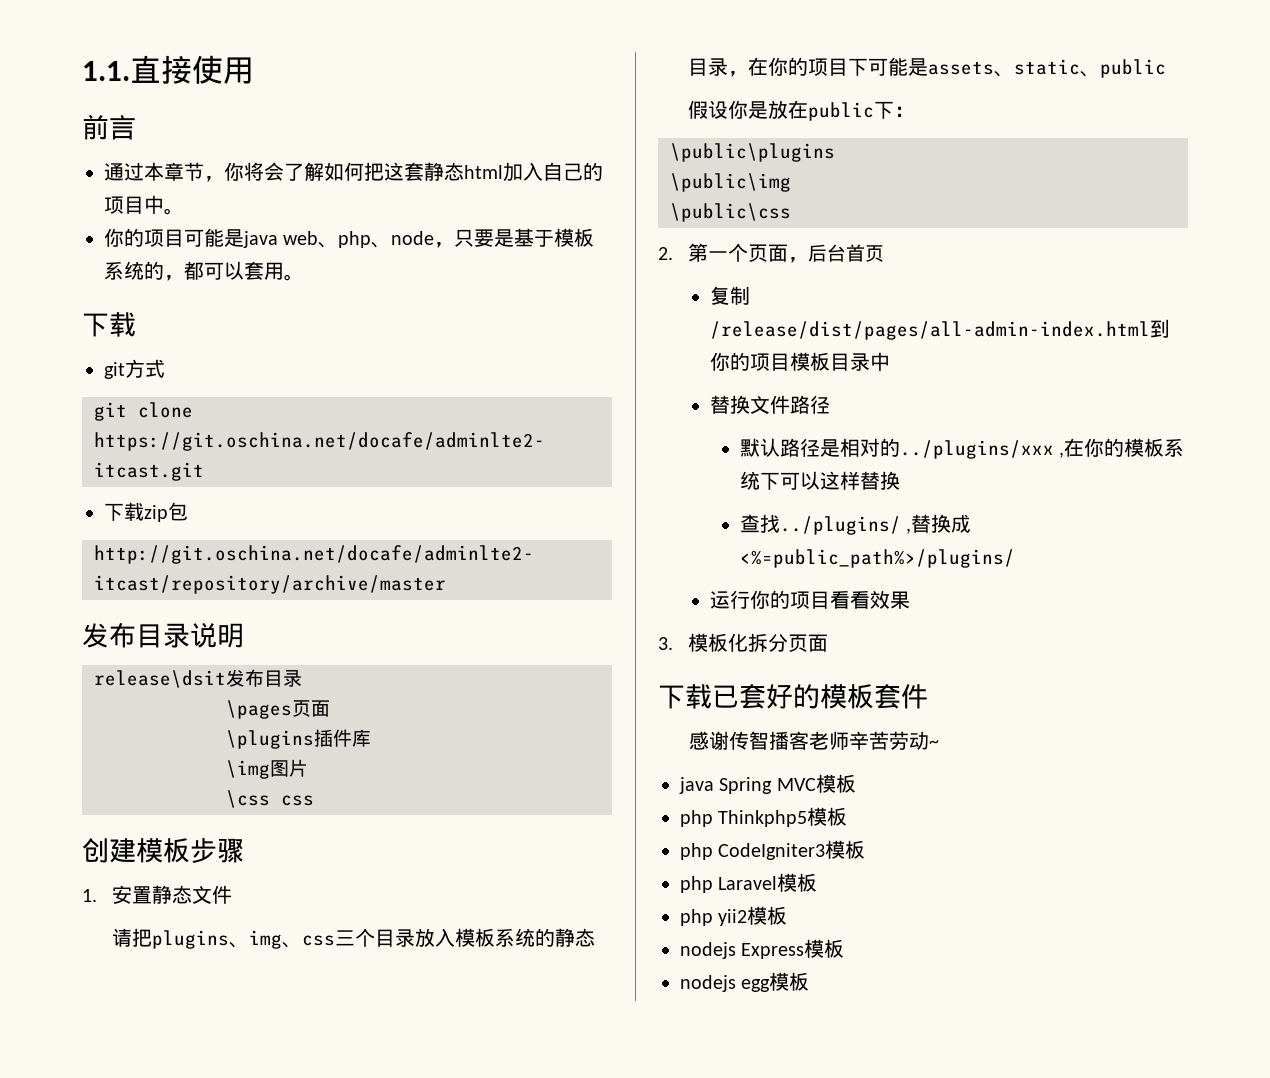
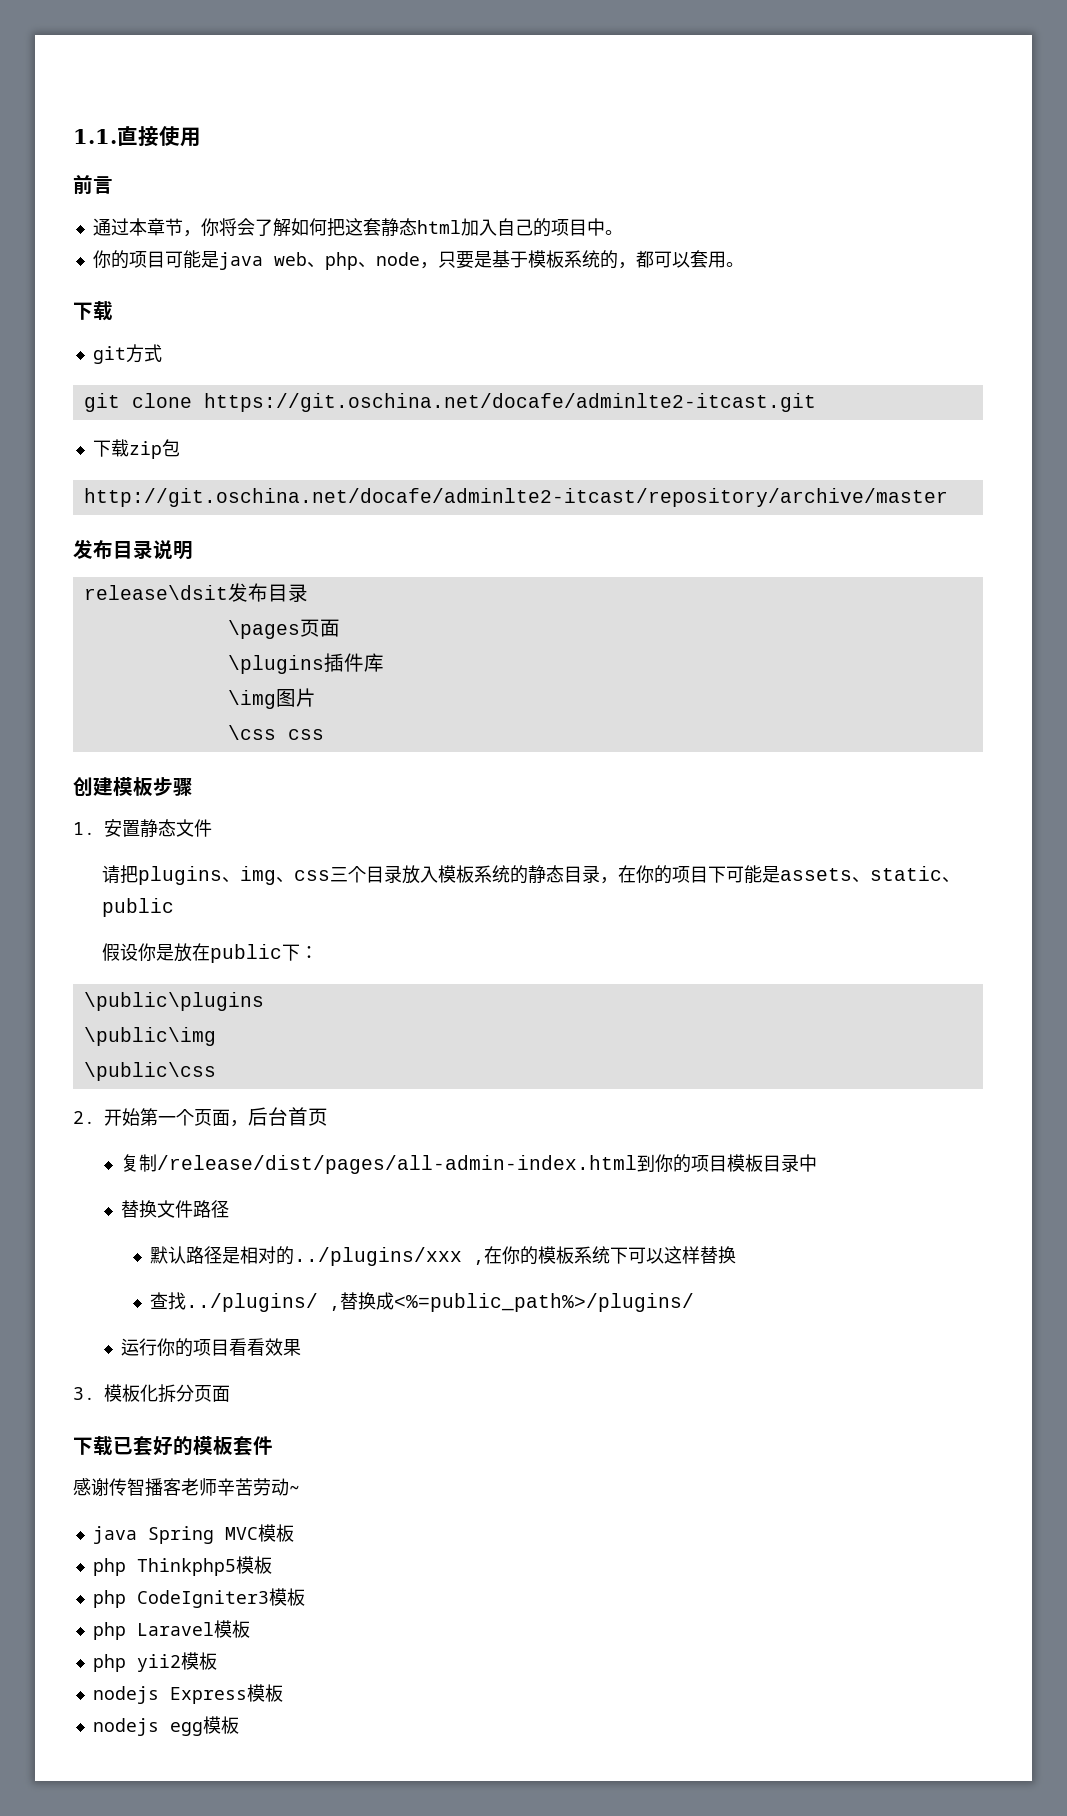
(673, 253) none -> [104,1108,140,1126] 开始

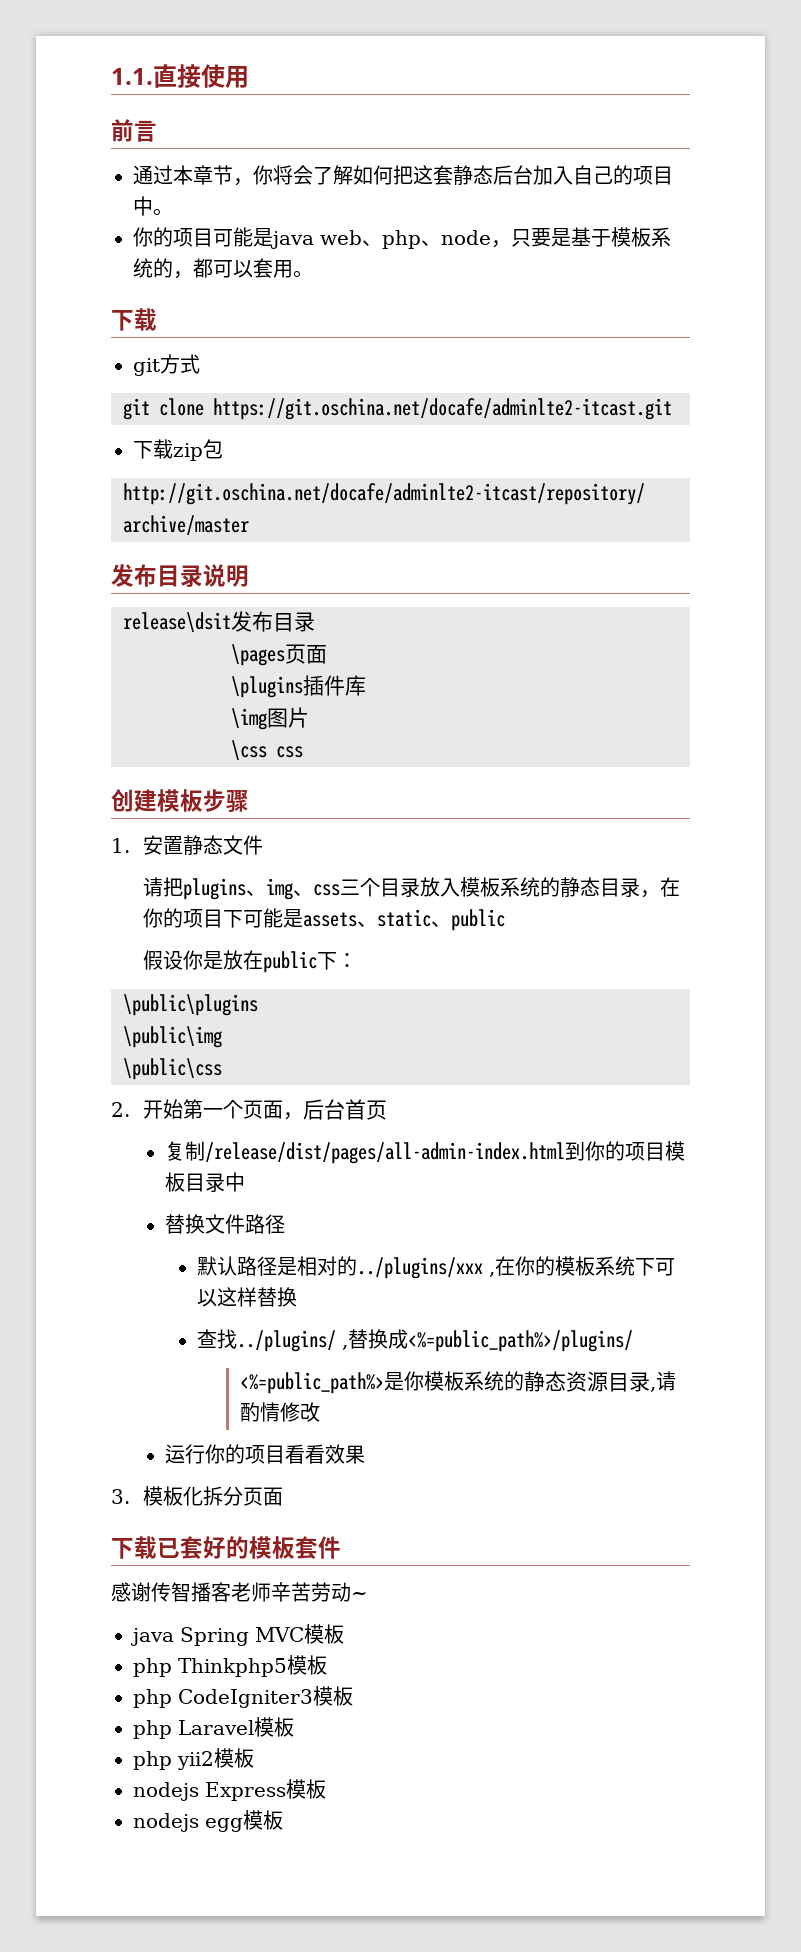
[416,220,461,234] html -> [493,165,533,185] 后台
(694, 1302) none -> [239,1371,676,1394] [239,1402,320,1422] // <%=public_path%>是你模板系统的静态资源目录,请酌情修改

